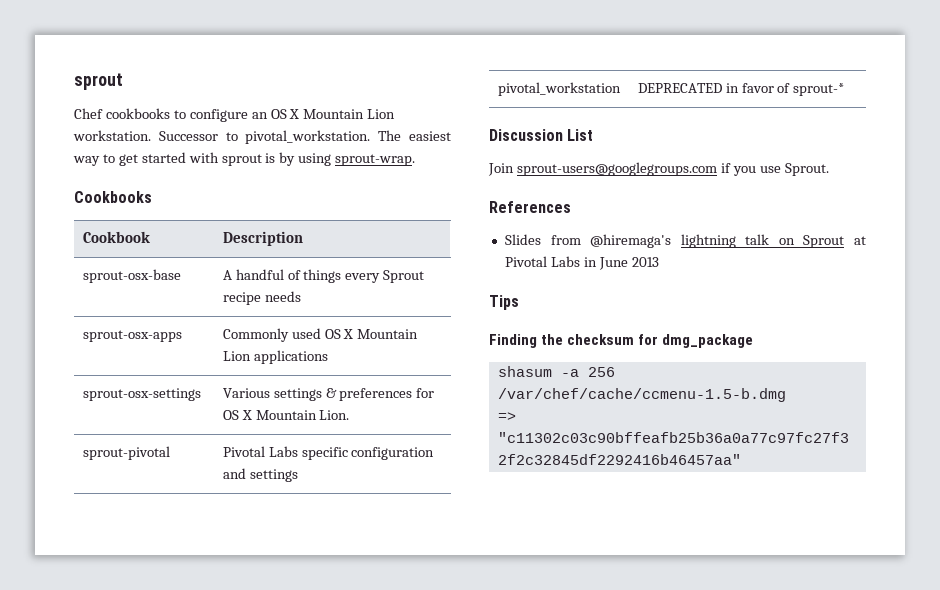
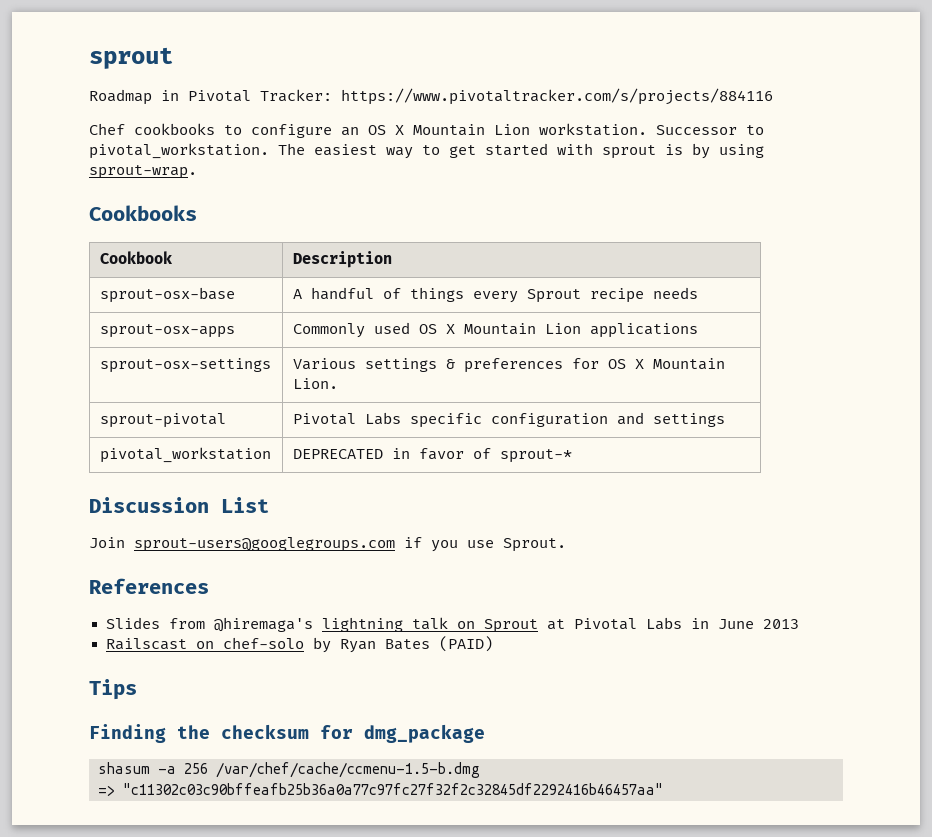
[74,73,123,90] sprout -> [89,47,173,69] [89,88,773,105] sprout // Roadmap in Pivotal Tracker: https://www.pivotaltracker.com/s/projects/884116
(659, 262) none -> [105,636,493,653] // Railscast on chef-solo by Ryan Bates (PAID)

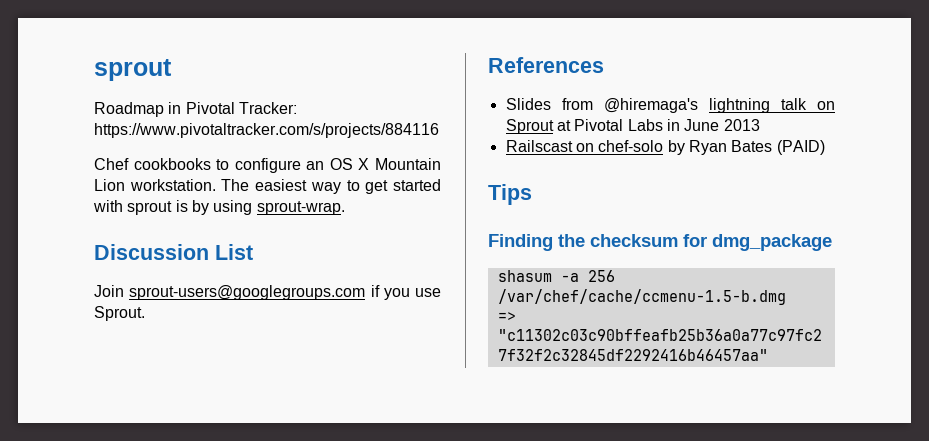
[656,125,764,135] [89,143,269,159] Successor to pivotal_workstation. -> (216, 185) none
[89,205,197,221] [99,251,173,264] [292,251,392,268] [99,287,235,303] [292,287,698,303] [99,324,235,338] [292,322,698,338] [99,358,271,373] [292,358,725,373] [292,378,338,389] [99,413,226,428] [292,412,725,428] [99,447,271,463] [292,448,572,463] // Cookbooks // Cookbook | Description // sprout-osx-base | A handful of things every Sprout recipe needs // sprout-osx-apps | Commonly used OS X Mountain Lion applications // sprout-osx-settings | Various settings & preferences for OS X Mountain Lion. // sprout-pivotal | Pivotal Labs specific configuration and settings // pivotal_workstation | DEPRECATED in favor of sprout-* -> (345, 208) none

